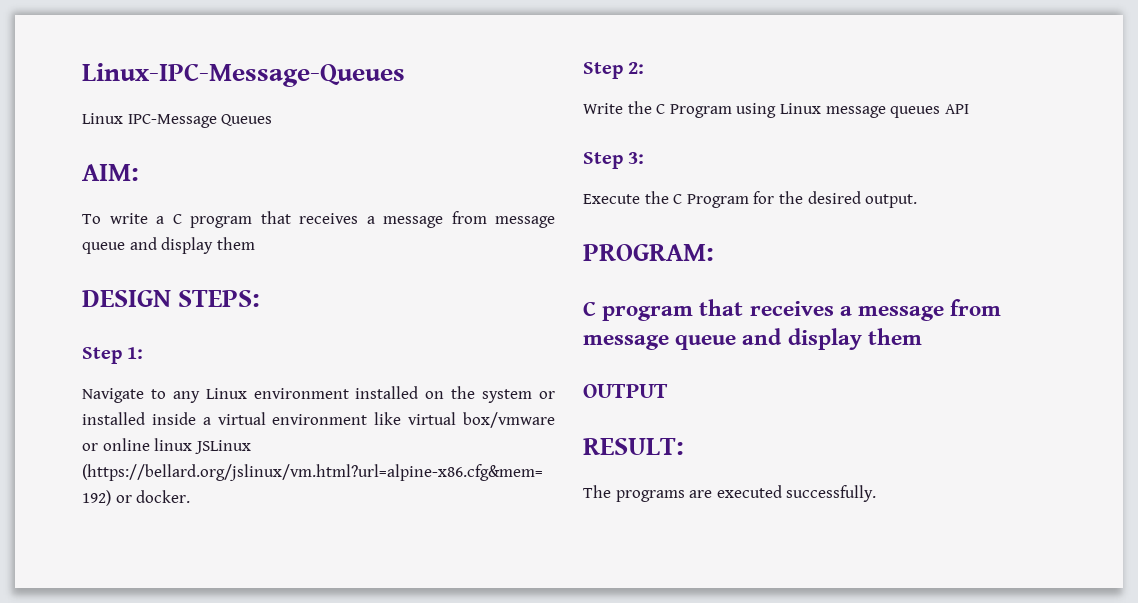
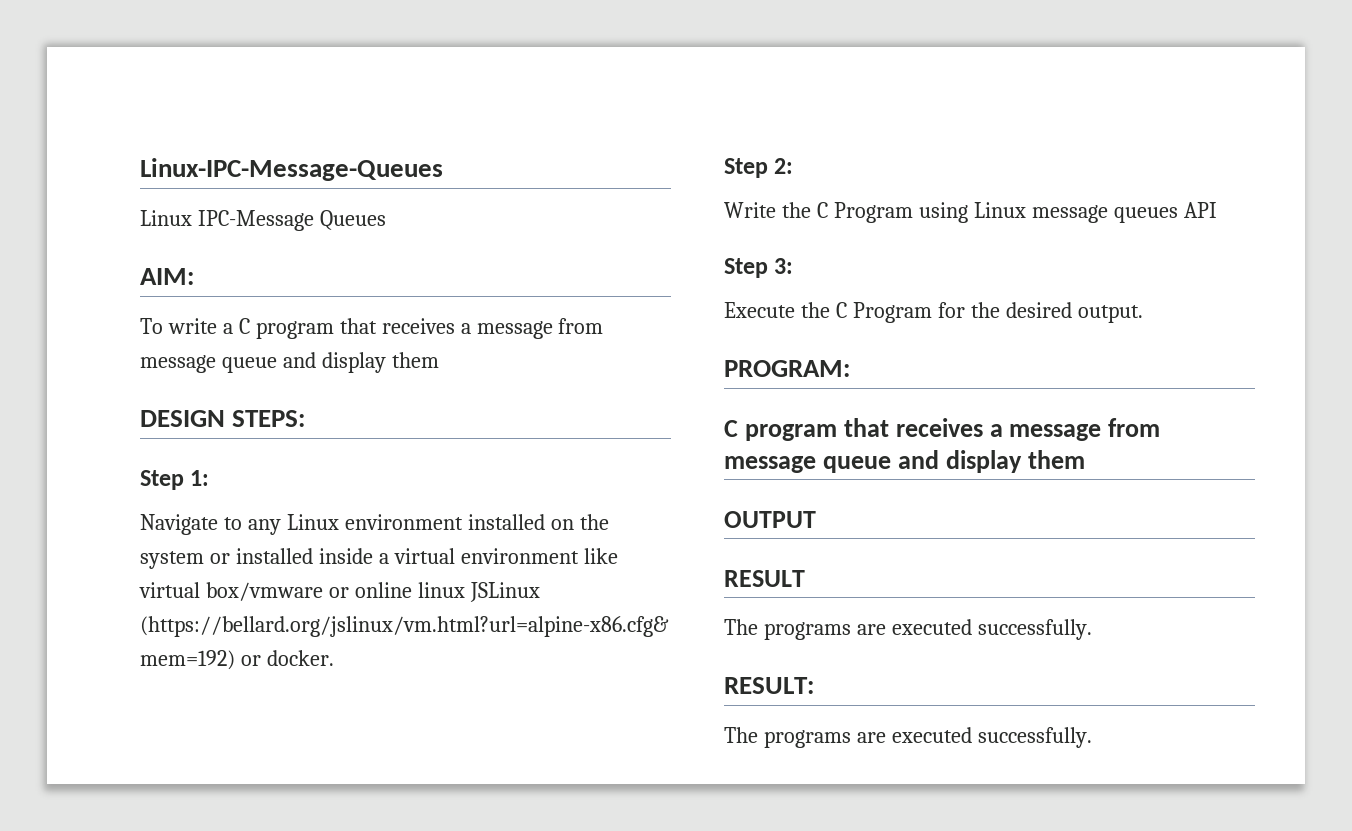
(668, 391) none -> [724,570,805,587] [724,619,1092,640] // RESULT // The programs are executed successfully.

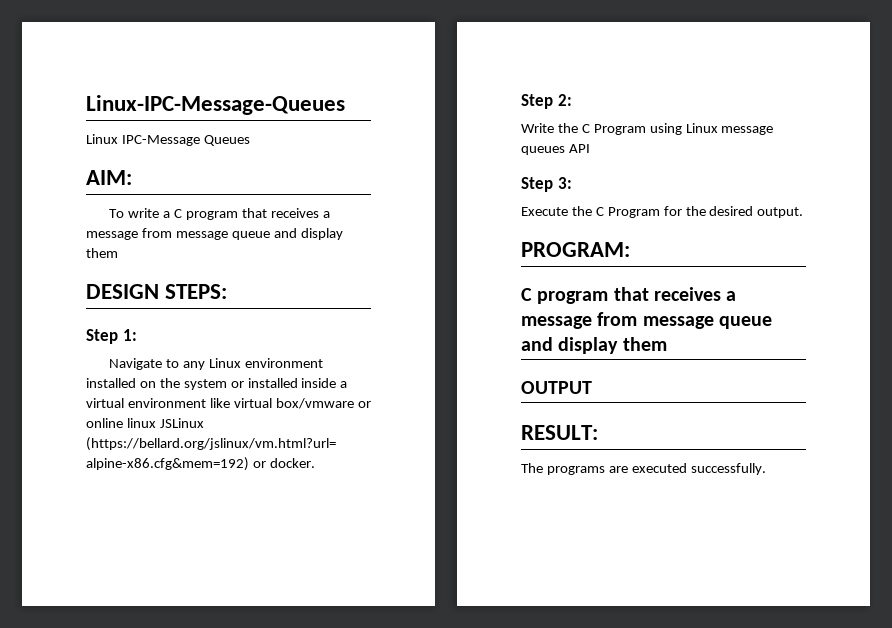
[724,570,805,587] [724,619,1092,640] // RESULT // The programs are executed successfully. -> (592, 387) none

